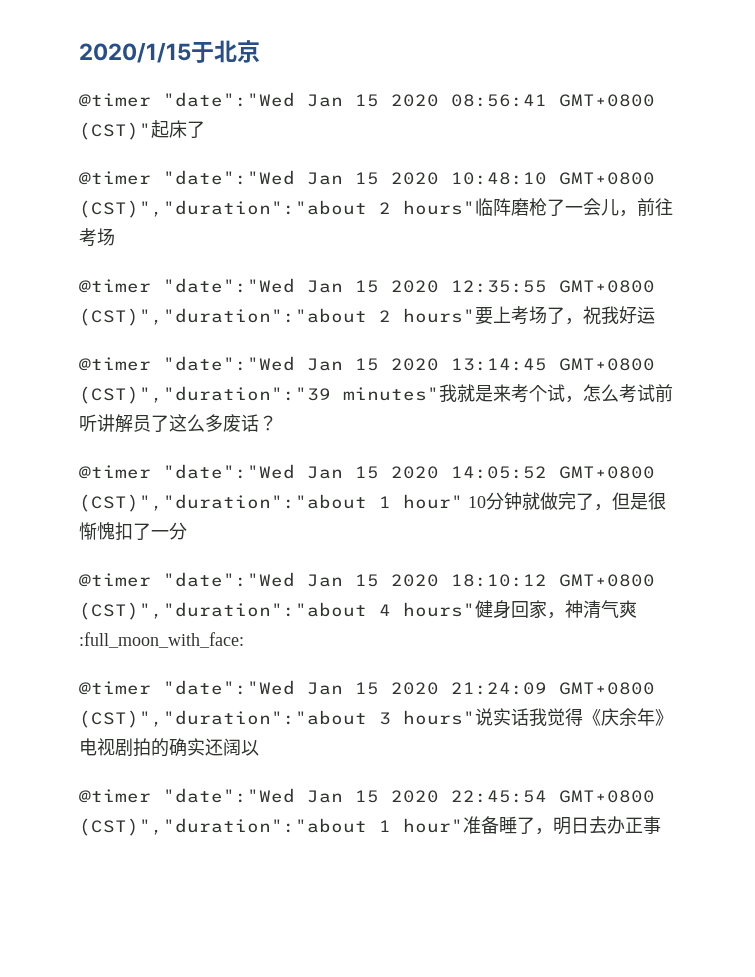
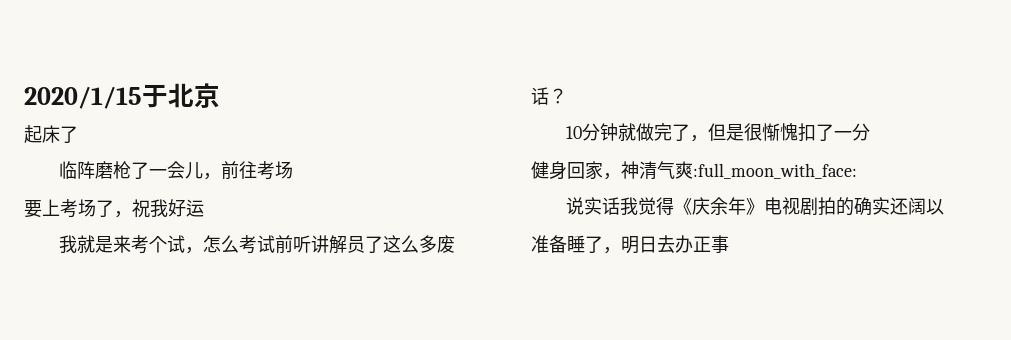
[79,92,655,107] [79,120,205,140] [79,170,655,185] [79,200,475,218] @timer "date":"Wed Jan 15 2020 08:56:41 GMT+0800 (CST)"起床了 // @timer "date":"Wed Jan 15 2020 10:48:10 GMT+0800 (CST)","duration":"about 2 hours" -> [24,125,78,143] 起床了 //
[79,278,655,293] [79,308,475,326] @timer "date":"Wed Jan 15 2020 12:35:55 GMT+0800 (CST)","duration":"about 2 hours" -> (293, 170) none
[79,356,655,371] [79,386,439,404] @timer "date":"Wed Jan 15 2020 13:14:45 GMT+0800 (CST)","duration":"39 minutes" -> (204, 208) none
[79,464,655,479] [79,494,463,512] @timer "date":"Wed Jan 15 2020 14:05:52 GMT+0800 (CST)","duration":"about 1 hour" -> (567, 96) none
[79,572,655,587] [79,602,475,620] @timer "date":"Wed Jan 15 2020 18:10:12 GMT+0800 (CST)","duration":"about 4 hours" -> (870, 132) none
[79,680,655,695] [79,710,475,728] @timer "date":"Wed Jan 15 2020 21:24:09 GMT+0800 (CST)","duration":"about 3 hours" -> (857, 171) none
[79,788,655,803] [79,818,463,836] @timer "date":"Wed Jan 15 2020 22:45:54 GMT+0800 (CST)","duration":"about 1 hour" -> (944, 207) none

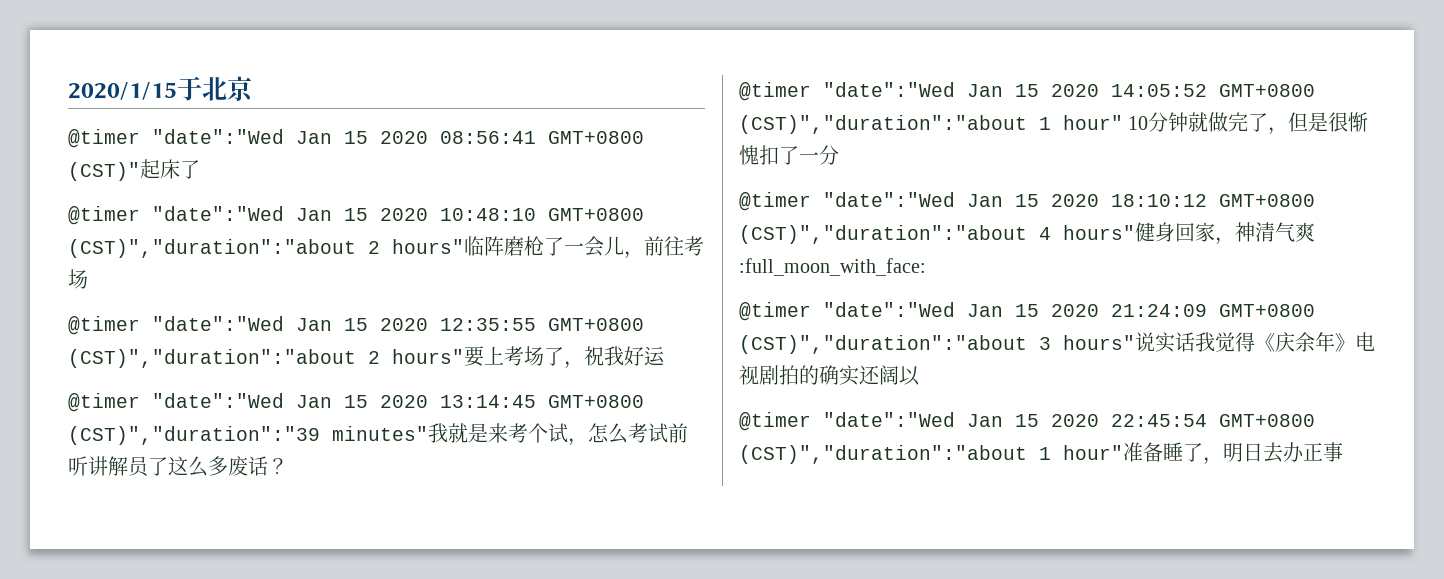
[24,125,78,143] 起床了 // -> [68,129,644,148] [68,159,200,181] [68,206,644,225] [68,239,464,258] @timer "date":"Wed Jan 15 2020 08:56:41 GMT+0800 (CST)"起床了 // @timer "date":"Wed Jan 15 2020 10:48:10 GMT+0800 (CST)","duration":"about 2 hours"
(293, 170) none -> [68,316,644,335] [68,349,464,368] @timer "date":"Wed Jan 15 2020 12:35:55 GMT+0800 (CST)","duration":"about 2 hours"
(204, 208) none -> [68,393,644,412] [68,426,428,445] @timer "date":"Wed Jan 15 2020 13:14:45 GMT+0800 (CST)","duration":"39 minutes"
(567, 96) none -> [739,82,1315,101] [739,115,1123,134] @timer "date":"Wed Jan 15 2020 14:05:52 GMT+0800 (CST)","duration":"about 1 hour"
(870, 132) none -> [739,192,1315,211] [739,225,1135,244] @timer "date":"Wed Jan 15 2020 18:10:12 GMT+0800 (CST)","duration":"about 4 hours"
(857, 171) none -> [739,302,1315,321] [739,335,1135,354] @timer "date":"Wed Jan 15 2020 21:24:09 GMT+0800 (CST)","duration":"about 3 hours"
(944, 207) none -> [739,412,1315,431] [739,445,1123,464] @timer "date":"Wed Jan 15 2020 22:45:54 GMT+0800 (CST)","duration":"about 1 hour"

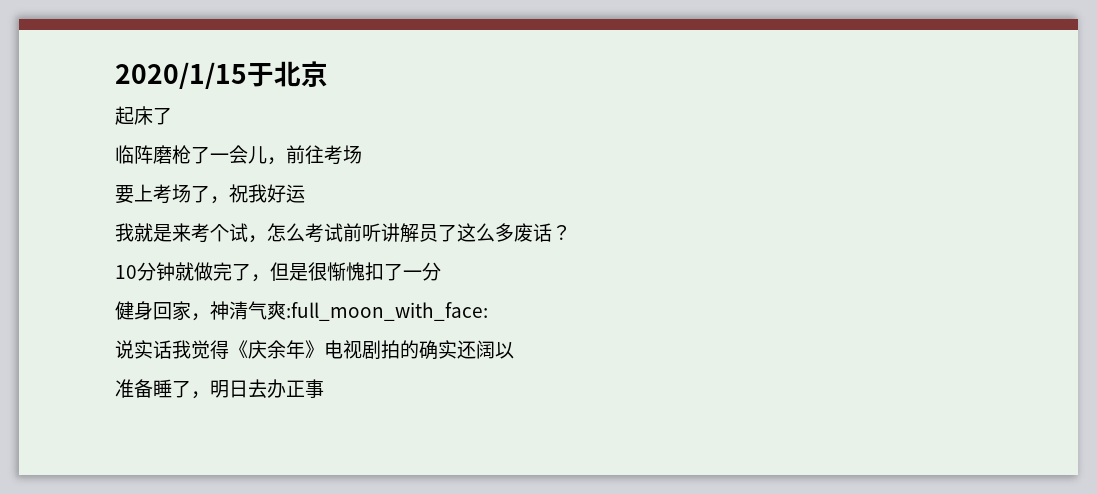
[68,129,644,148] [68,159,200,181] [68,206,644,225] [68,239,464,258] @timer "date":"Wed Jan 15 2020 08:56:41 GMT+0800 (CST)"起床了 // @timer "date":"Wed Jan 15 2020 10:48:10 GMT+0800 (CST)","duration":"about 2 hours" -> [115,106,172,125] 起床了 //
[68,316,644,335] [68,349,464,368] @timer "date":"Wed Jan 15 2020 12:35:55 GMT+0800 (CST)","duration":"about 2 hours" -> (362, 154) none
[68,393,644,412] [68,426,428,445] @timer "date":"Wed Jan 15 2020 13:14:45 GMT+0800 (CST)","duration":"39 minutes" -> (305, 193) none
[739,82,1315,101] [739,115,1123,134] @timer "date":"Wed Jan 15 2020 14:05:52 GMT+0800 (CST)","duration":"about 1 hour" -> (571, 232) none
[739,192,1315,211] [739,225,1135,244] @timer "date":"Wed Jan 15 2020 18:10:12 GMT+0800 (CST)","duration":"about 4 hours" -> (441, 271) none
[739,302,1315,321] [739,335,1135,354] @timer "date":"Wed Jan 15 2020 21:24:09 GMT+0800 (CST)","duration":"about 3 hours" -> (488, 311) none
[739,412,1315,431] [739,445,1123,464] @timer "date":"Wed Jan 15 2020 22:45:54 GMT+0800 (CST)","duration":"about 1 hour" -> (514, 350) none

